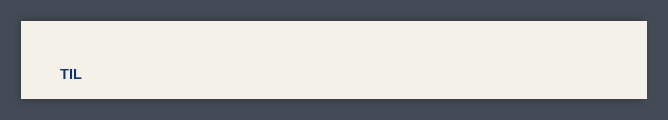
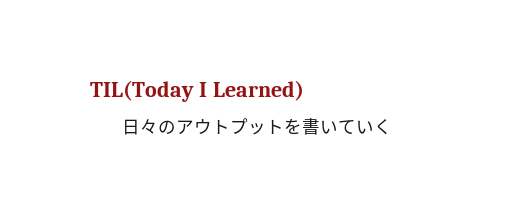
[60,69,82,79] TIL -> [90,80,304,102] [122,118,393,135] TIL(Today I Learned) // 日々のアウトプットを書いていく

